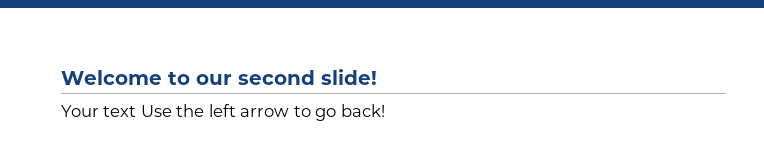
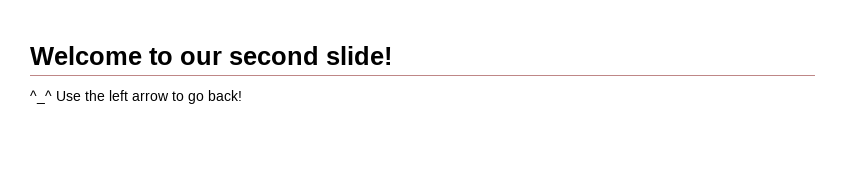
[61,105,137,117] Your text -> [30,90,52,104] ^_^

